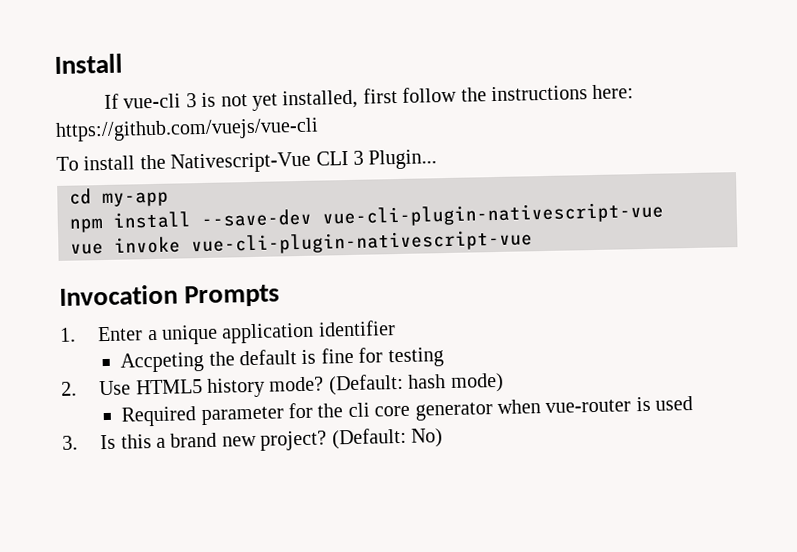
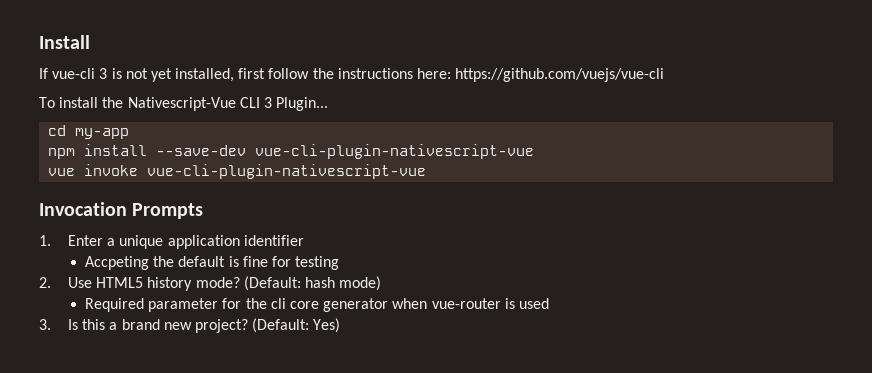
[410,428,443,448] No) -> [313,318,341,333] Yes)

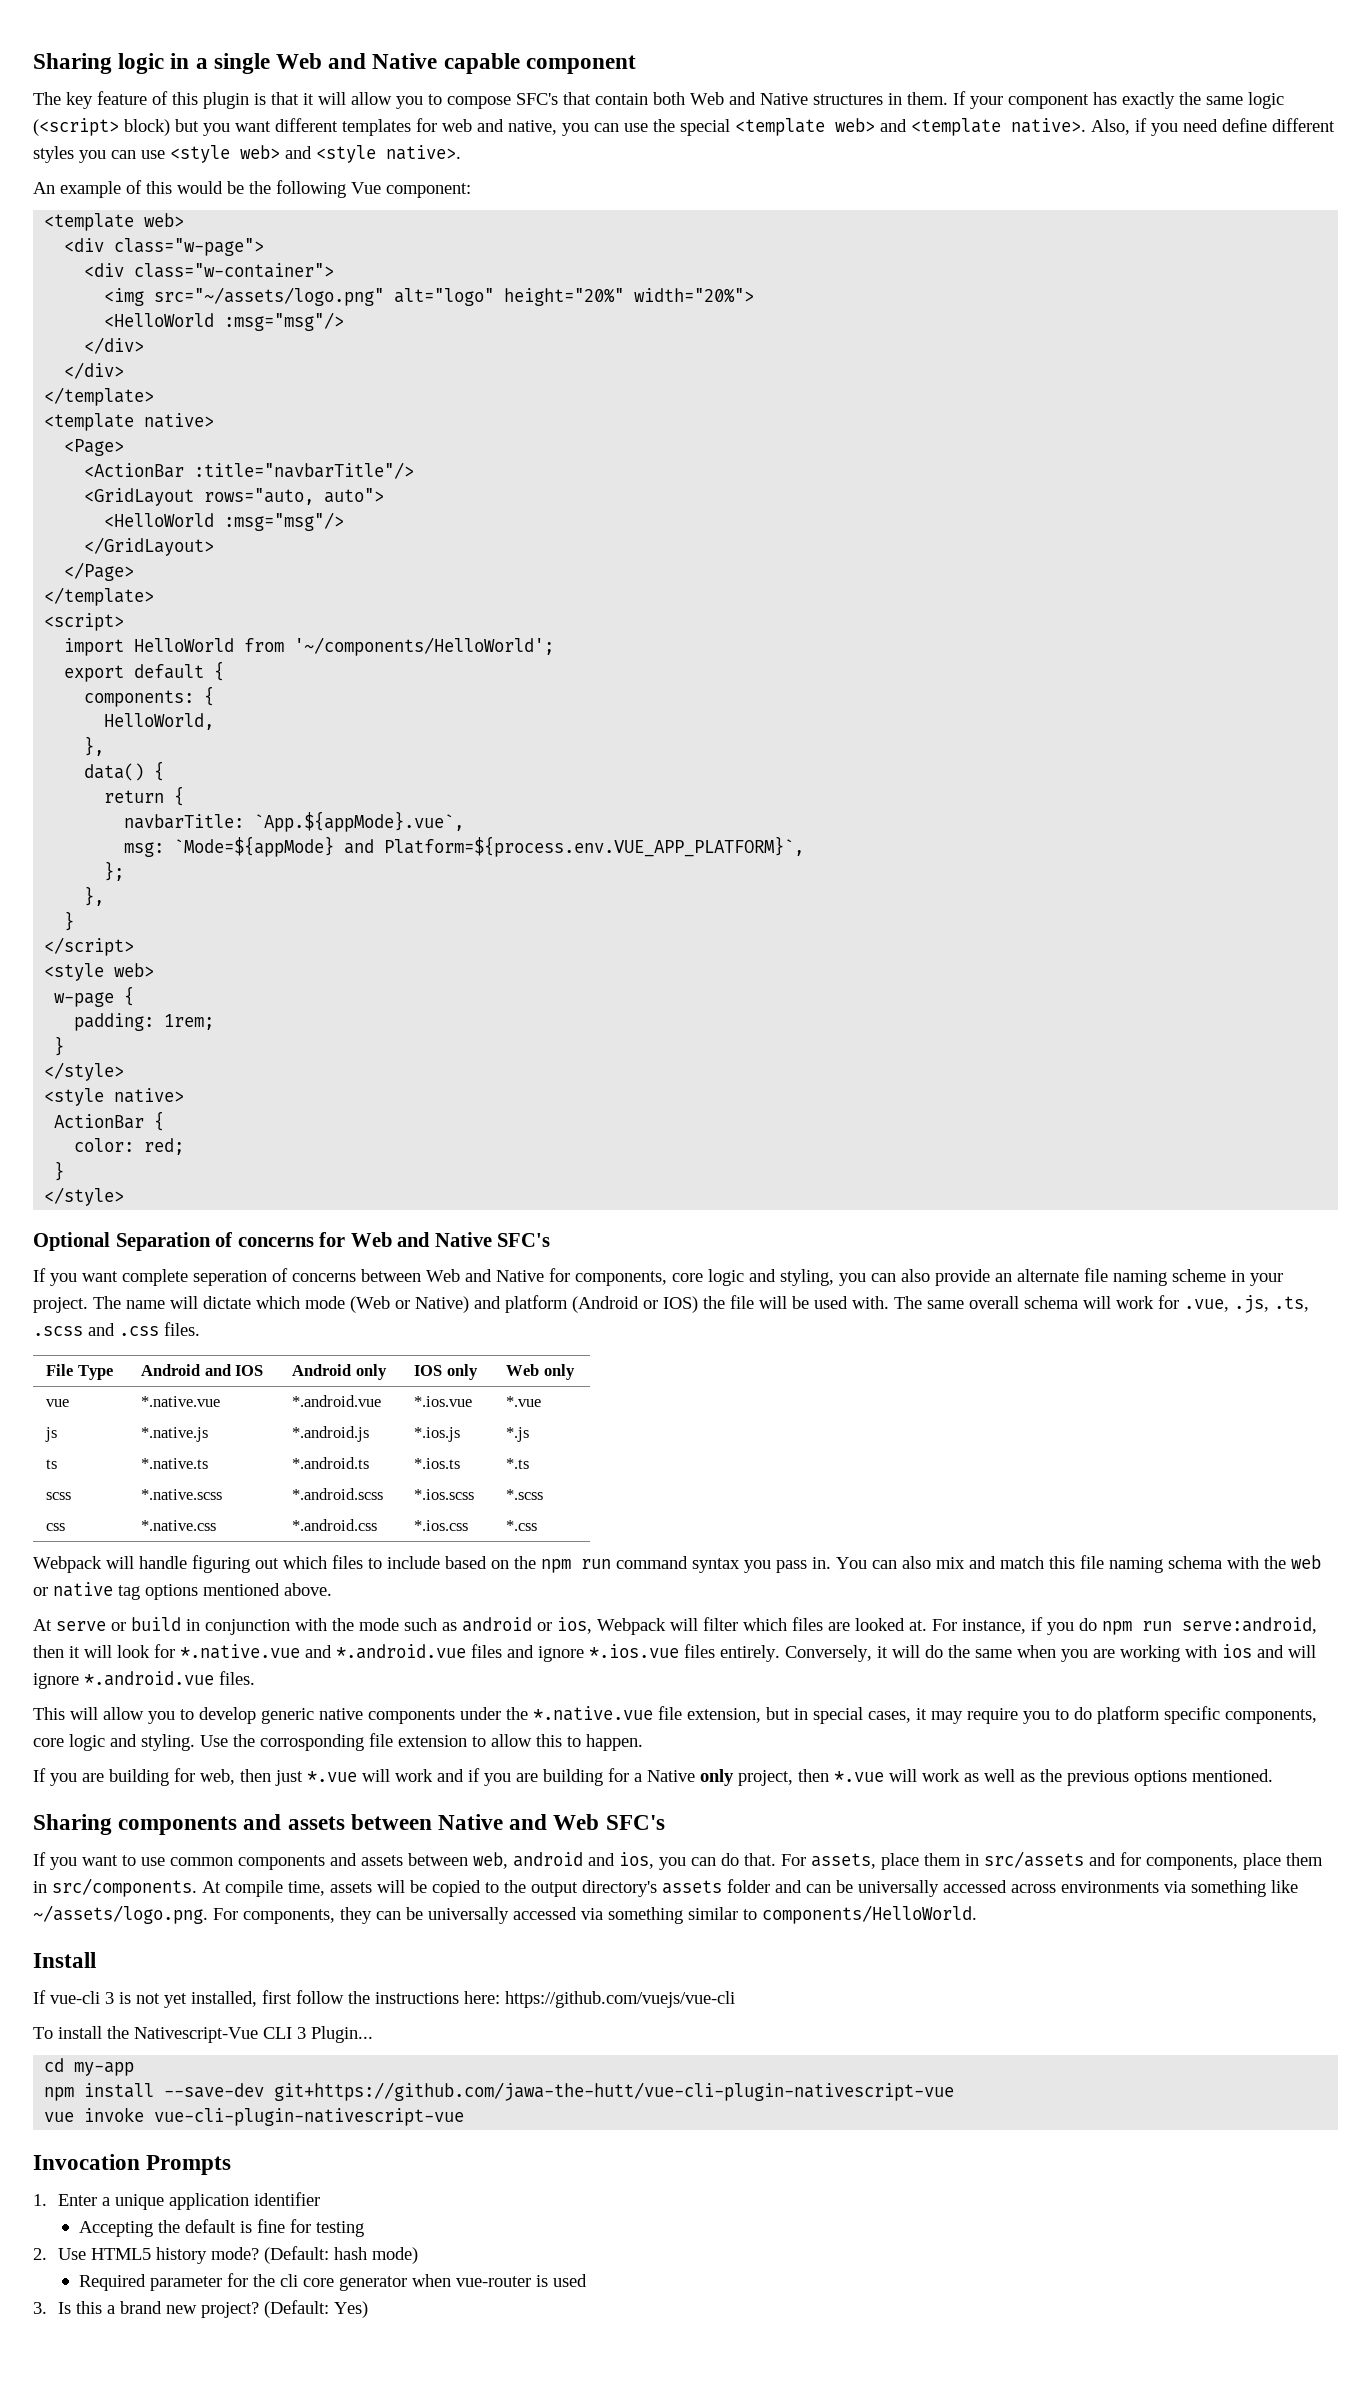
(39, 42) none -> [33,53,636,74] [33,91,1284,109] [33,118,1335,136] [33,145,461,163] [33,180,471,198] [44,213,185,231] [64,238,265,256] [84,263,335,278] [104,287,755,306] [104,312,345,331] [84,337,145,354] [64,362,125,379] [44,387,155,406] [44,413,215,431] [64,439,125,456] [84,462,415,479] [84,488,385,506] [104,512,345,531] [84,537,215,556] [64,562,135,581] [44,587,155,606] [44,613,125,631] [64,637,555,656] [64,661,225,682] [84,686,215,707] [104,713,215,730] [84,736,105,756] [84,761,165,781] [104,786,185,806] [124,811,465,832] [124,836,805,857] [104,861,125,881] [84,886,105,906] [64,911,75,931] [44,937,135,956] [44,963,155,981] [54,986,135,1007] [74,1013,215,1031] [54,1036,65,1056] [44,1062,125,1081] [44,1088,185,1106] [54,1111,165,1131] [74,1138,185,1155] [54,1161,65,1181] [44,1187,125,1206] [33,1232,551,1251] [33,1268,1283,1286] [33,1295,1309,1313] [33,1322,200,1336] [46,1364,113,1380] [141,1364,264,1376] [292,1364,387,1380] [414,1364,478,1380] [506,1364,575,1380] [46,1399,70,1407] [141,1396,221,1407] [292,1395,382,1407] [414,1396,473,1407] [506,1396,542,1407] [45,1427,58,1442] [141,1427,209,1442] [292,1426,370,1442] [414,1427,461,1442] [506,1427,530,1442] [46,1459,58,1469] [141,1458,209,1469] [292,1457,370,1469] [414,1458,461,1469] [506,1458,530,1469] [46,1492,72,1500] [141,1489,223,1500] [292,1488,384,1500] [414,1489,475,1500] [506,1489,544,1500] [46,1523,66,1531] [141,1520,217,1531] [292,1519,378,1531] [414,1520,469,1531] [506,1520,538,1531] [33,1555,1321,1573] [33,1582,332,1600] [33,1617,1317,1635] [33,1644,1316,1662] [33,1671,255,1689] [33,1706,1317,1724] [33,1733,643,1751] [33,1768,1273,1786] [33,1814,665,1835] [33,1851,1323,1870] [33,1878,1298,1897] [33,1905,977,1924] Sharing logic in a single Web and Native capable component // The key feature of this plugin is that it will allow you to compose SFC's that contain both Web and Native structures in them. If your component has exactly the same logic (<script> block) but you want different templates for web and native, you can use the special <template web> and <template native>. Also, if you need define different styles you can use <style web> and <style native>. // An example of this would be the following Vue component: // <template web> // <div class="w-page"> // <div class="w-container"> // <img src="~/assets/logo.png" alt="logo" height="20%" width="20%"> // <HelloWorld :msg="msg"/> // </div> // </div> // </template> // <template native> // <Page> // <ActionBar :title="navbarTitle"/> // <GridLayout rows="auto, auto"> // <HelloWorld :msg="msg"/> // </GridLayout> // </Page> // </template> // <script> // import HelloWorld from '~/components/HelloWorld'; // export default { // components: { // HelloWorld, // }, // data() { // return { // navbarTitle: `App.${appMode}.vue`, // msg: `Mode=${appMode} and Platform=${process.env.VUE_APP_PLATFORM}`, // }; // }, // } // </script> // <style web> // w-page { // padding: 1rem; // } // </style> // <style native> // ActionBar { // color: red; // } // </style> // Optional Separation of concerns for Web and Native SFC's // If you want complete seperation of concerns between Web and Native for components, core logic and styling, you can also provide an alternate file naming scheme in your project. The name will dictate which mode (Web or Native) and platform (Android or IOS) the file will be used with. The same overall schema will work for .vue, .js, .ts, .scss and .css files. // File Type | Android and IOS | Android only | IOS only | Web only // vue | *.native.vue | *.android.vue | *.ios.vue | *.vue // js | *.native.js | *.android.js | *.ios.js | *.js // ts | *.native.ts | *.android.ts | *.ios.ts | *.ts // scss | *.native.scss | *.android.scss | *.ios.scss | *.scss // css | *.native.css | *.android.css | *.ios.css | *.css // Webpack will handle figuring out which files to include based on the npm run command syntax you pass in. You can also mix and match this file naming schema with the web or native tag options mentioned above. // At serve or build in conjunction with the mode such as android or ios, Webpack will filter which files are looked at. For instance, if you do npm run serve:android, then it will look for *.native.vue and *.android.vue files and ignore *.ios.vue files entirely. Conversely, it will do the same when you are working with ios and will ignore *.android.vue files. // This will allow you to develop generic native components under the *.native.vue file extension, but in special cases, it may require you to do platform specific components, core logic and styling. Use the corrosponding file extension to allow this to happen. // If you are building for web, then just *.vue will work and if you are building for a Native only project, then *.vue will work as well as the previous options mentioned. // Sharing components and assets between Native and Web SFC's // If you want to use common components and assets between web, android and ios, you can do that. For assets, place them in src/assets and for components, place them in src/components. At compile time, assets will be copied to the output directory's assets folder and can be universally accessed across environments via something like ~/assets/logo.png. For components, they can be universally accessed via something similar to components/HelloWorld. //
[255,144,535,159] vue-cli-plugin-nativescript-vue -> [274,2082,955,2101] git+https://github.com/jawa-the-hutt/vue-cli-plugin-nativescript-vue
[85,256,150,270] Accpeting -> [78,2221,153,2237] Accepting

